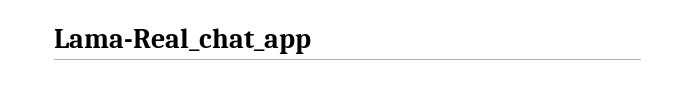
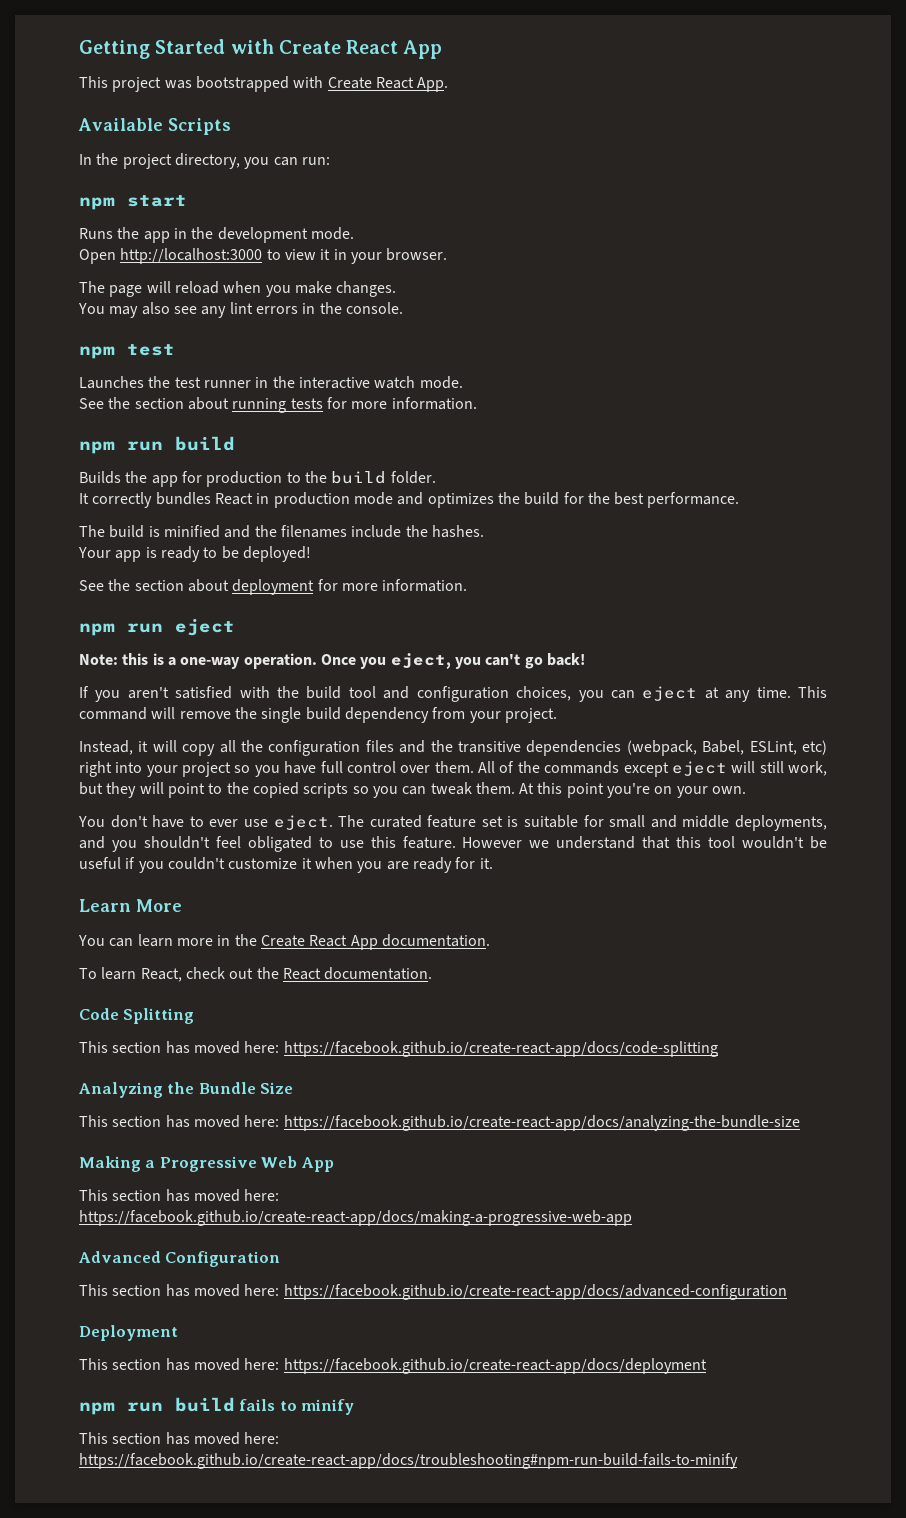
[54,28,311,54] Lama-Real_chat_app -> [79,39,443,59] [79,76,449,92] [78,118,231,135] [79,153,330,169] [79,195,187,210] [79,227,354,243] [79,248,448,264] [79,281,397,297] [78,302,403,318] [79,344,175,359] [79,376,463,389] [79,397,477,413] [79,436,235,454] [79,471,436,487] [79,492,740,508] [79,525,484,538] [78,546,311,562] [79,579,468,595] [79,618,235,636] [79,653,585,669] [79,686,827,702] [79,707,557,723] [79,740,827,756] [79,761,827,777] [79,782,747,798] [78,815,827,831] [79,836,827,852] [79,857,493,873] [79,899,182,912] [78,934,490,950] [79,967,433,982] [79,1008,195,1024] [79,1041,718,1057] [79,1082,294,1098] [79,1115,800,1131] [79,1156,334,1172] [79,1189,280,1202] [79,1210,632,1226] [79,1251,281,1267] [79,1284,787,1300] [79,1325,178,1341] [79,1358,707,1374] [79,1397,355,1415] [79,1432,280,1445] [79,1453,738,1469] Getting Started with Create React App // This project was bootstrapped with Create React App. // Available Scripts // In the project directory, you can run: // npm start // Runs the app in the development mode. // Open http://localhost:3000 to view it in your browser. // The page will reload when you make changes. // You may also see any lint errors in the console. // npm test // Launches the test runner in the interactive watch mode. // See the section about running tests for more information. // npm run build // Builds the app for production to the build folder. // It correctly bundles React in production mode and optimizes the build for the best performance. // The build is minified and the filenames include the hashes. // Your app is ready to be deployed! // See the section about deployment for more information. // npm run eject // Note: this is a one-way operation. Once you eject, you can't go back! // If you aren't satisfied with the build tool and configuration choices, you can eject at any time. This command will remove the single build dependency from your project. // Instead, it will copy all the configuration files and the transitive dependencies (webpack, Babel, ESLint, etc) right into your project so you have full control over them. All of the commands except eject will still work, but they will point to the copied scripts so you can tweak them. At this point you're on your own. // You don't have to ever use eject. The curated feature set is suitable for small and middle deployments, and you shouldn't feel obligated to use this feature. However we understand that this tool wouldn't be useful if you couldn't customize it when you are ready for it. // Learn More // You can learn more in the Create React App documentation. // To learn React, check out the React documentation. // Code Splitting // This section has moved here: https://facebook.github.io/create-react-app/docs/code-splitting // Analyzing the Bundle Size // This section has moved here: https://facebook.github.io/create-react-app/docs/analyzing-the-bundle-size // Making a Progressive Web App // This section has moved here: https://facebook.github.io/create-react-app/docs/making-a-progressive-web-app // Advanced Configuration // This section has moved here: https://facebook.github.io/create-react-app/docs/advanced-configuration // Deployment // This section has moved here: https://facebook.github.io/create-react-app/docs/deployment // npm run build fails to minify // This section has moved here: https://facebook.github.io/create-react-app/docs/troubleshooting#npm-run-build-fails-to-minify

